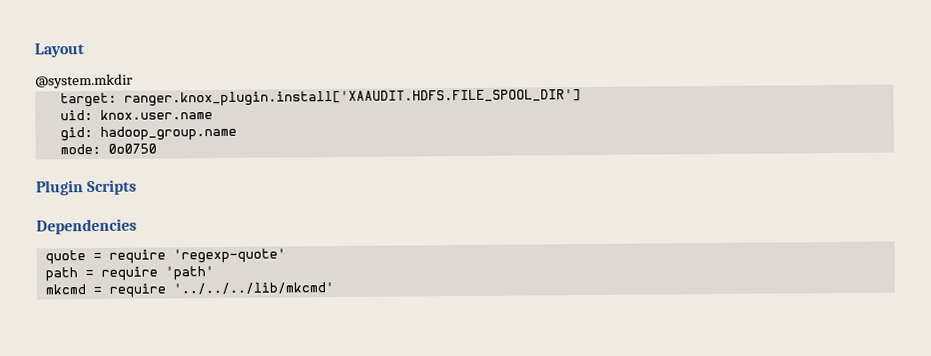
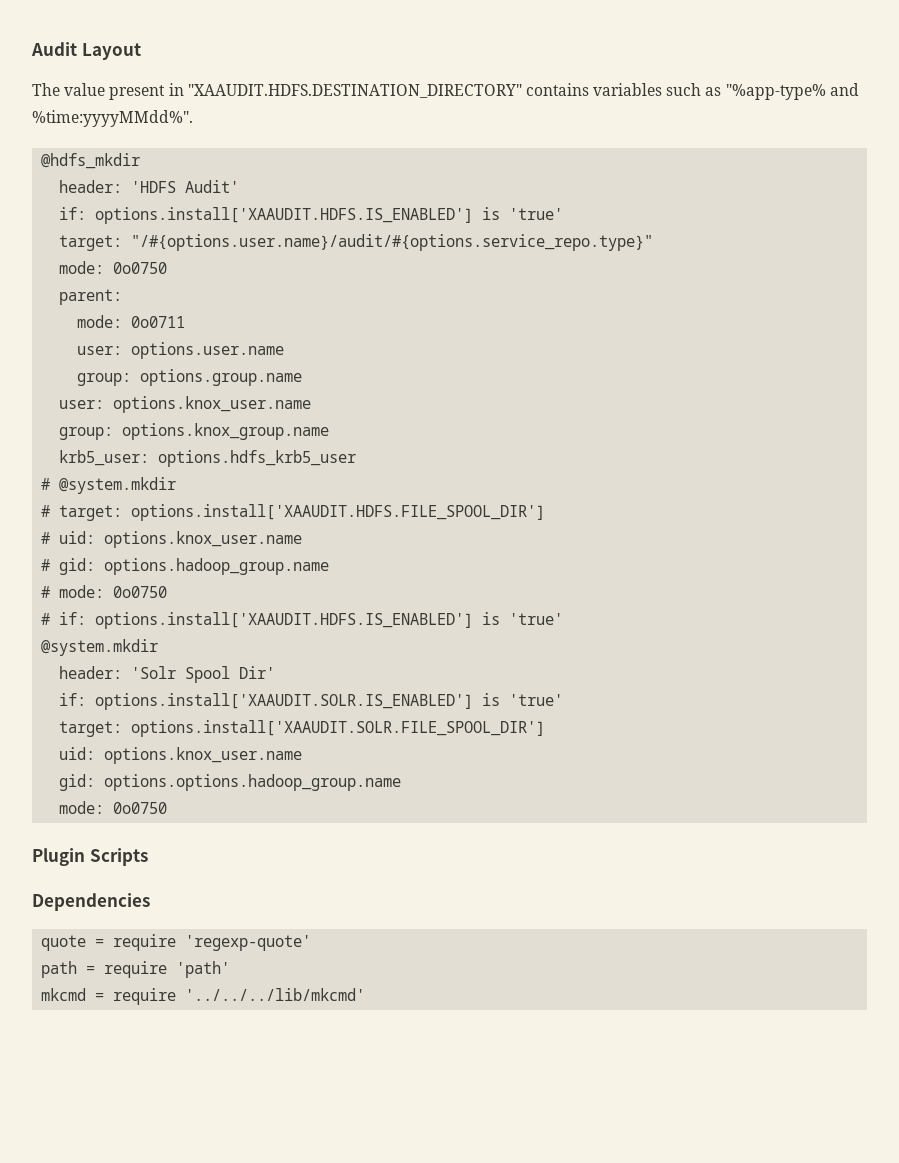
(34, 50) none -> [31,42,77,56] Audit
[35,73,133,89] [59,89,581,108] [59,109,213,121] [59,125,237,142] @system.mkdir // target: ranger.knox_plugin.install['XAAUDIT.HDFS.FILE_SPOOL_DIR'] // uid: knox.user.name // gid: hadoop_group.name -> [32,83,859,100] [32,110,193,127] [41,153,141,169] [59,180,240,193] [59,207,564,224] [59,234,654,251] [59,261,168,274] [59,289,123,305] [77,315,186,328] [77,342,285,359] [77,369,303,386] [59,396,312,413] [59,423,330,440] [59,450,357,467] [41,477,177,494] [41,504,546,521] [41,531,303,548] [41,558,330,575] [41,585,168,598] [41,612,564,629] [41,639,159,656] [59,666,276,683] [59,693,564,710] [59,720,546,737] [59,747,303,764] [59,774,402,791] The value present in "XAAUDIT.HDFS.DESTINATION_DIRECTORY" contains variables such as "%app-type% and %time:yyyyMMdd%". // @hdfs_mkdir // header: 'HDFS Audit' // if: options.install['XAAUDIT.HDFS.IS_ENABLED'] is 'true' // target: "/#{options.user.name}/audit/#{options.service_repo.type}" // mode: 0o0750 // parent: // mode: 0o0711 // user: options.user.name // group: options.group.name // user: options.knox_user.name // group: options.knox_group.name // krb5_user: options.hdfs_krb5_user // # @system.mkdir // # target: options.install['XAAUDIT.HDFS.FILE_SPOOL_DIR'] // # uid: options.knox_user.name // # gid: options.hadoop_group.name // # mode: 0o0750 // # if: options.install['XAAUDIT.HDFS.IS_ENABLED'] is 'true' // @system.mkdir // header: 'Solr Spool Dir' // if: options.install['XAAUDIT.SOLR.IS_ENABLED'] is 'true' // target: options.install['XAAUDIT.SOLR.FILE_SPOOL_DIR'] // uid: options.knox_user.name // gid: options.options.hadoop_group.name

